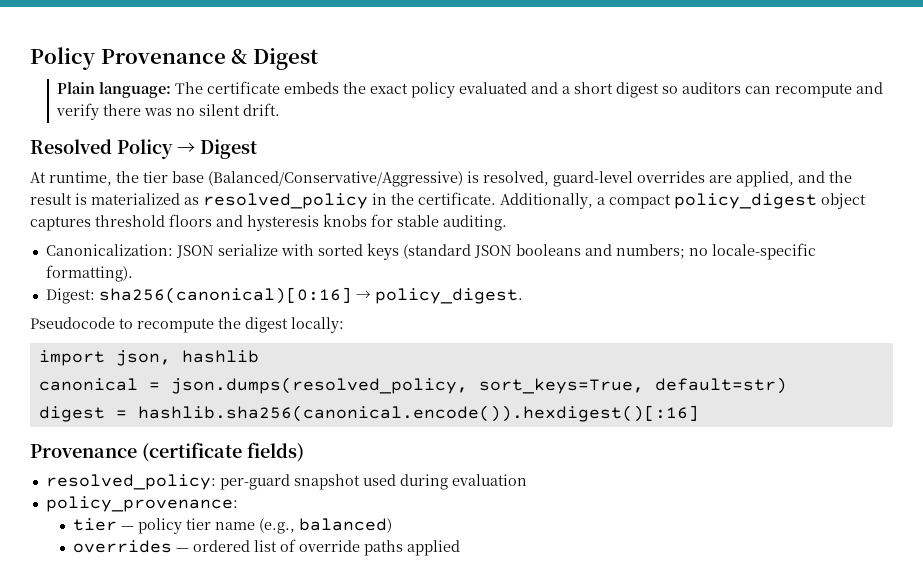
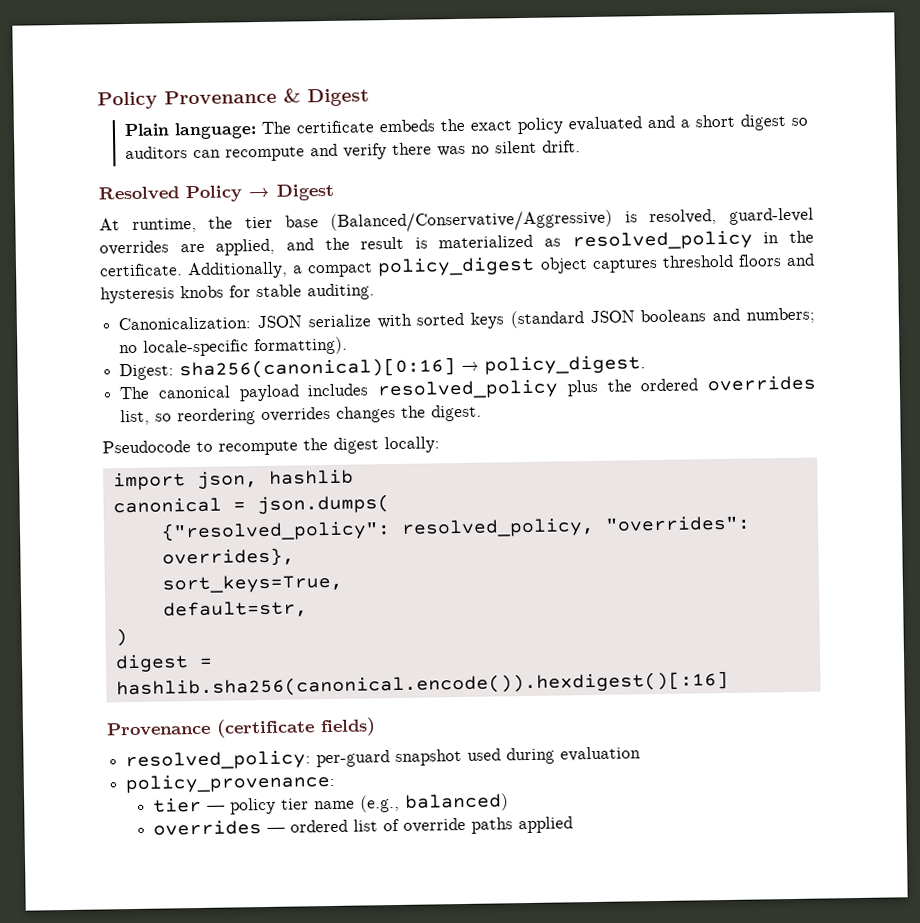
(523, 296) none -> [119,375,816,402] [120,404,483,426] // The canonical payload includes resolved_policy plus the ordered overrides list, so reordering overrides changes the digest.
[170,377,468,394] json.dumps(resolved_policy, -> [256,494,390,515] [160,515,751,542] [161,547,295,568] json.dumps( // {"resolved_policy": resolved_policy, "overrides": overrides}, //
[654,377,787,394] default=str) -> [162,600,308,619] [114,628,128,647] // default=str, // )

